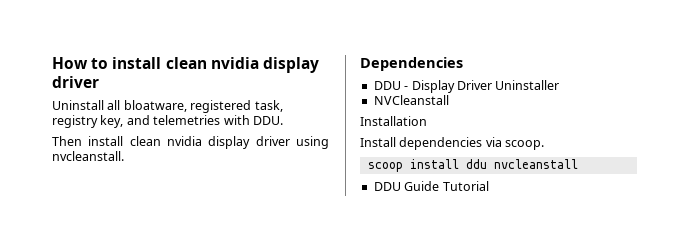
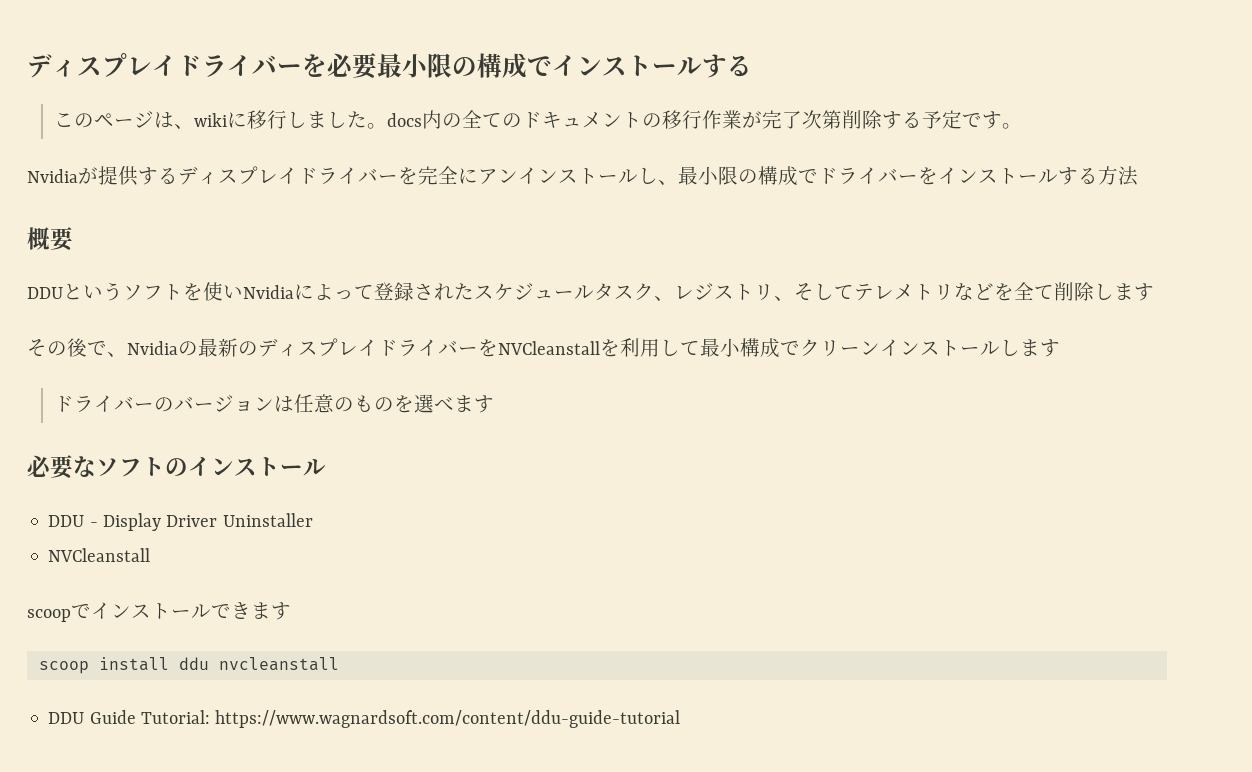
[52,57,319,73] [52,76,99,88] [52,100,283,113] [52,115,283,128] [52,136,329,149] [52,151,124,161] [360,57,463,71] How to install clean nvidia display driver // Uninstall all bloatware, registered task, registry key, and telemetries with DDU. // Then install clean nvidia display driver using nvcleanstall. // Dependencies -> [27,53,752,79] [54,110,1023,129] [27,166,1138,186] [27,227,74,251] [27,282,1154,301] [27,338,1060,358] [54,394,495,413] [27,455,326,479] ディスプレイドライバーを必要最小限の構成でインストールする // このページは、wikiに移行しました。docs内の全てのドキュメントの移行作業が完了次第削除する予定です。 // Nvidiaが提供するディスプレイドライバーを完全にアンインストールし、最小限の構成でドライバーをインストールする方法 // 概要 // DDUというソフトを使いNvidiaによって登録されたスケジュールタスク、レジストリ、そしてテレメトリなどを全て削除します // その後で、Nvidiaの最新のディスプレイドライバーをNVCleanstallを利用して最小構成でクリーンインストールします // ドライバーのバージョンは任意のものを選べます // 必要なソフトのインストール
[360,116,427,126] [360,137,545,150] Installation // Install dependencies via scoop. -> [27,602,291,622] scoopでインストールできます
[442,181,489,191] Tutorial -> [140,710,681,728] Tutorial: https://www.wagnardsoft.com/content/ddu-guide-tutorial

